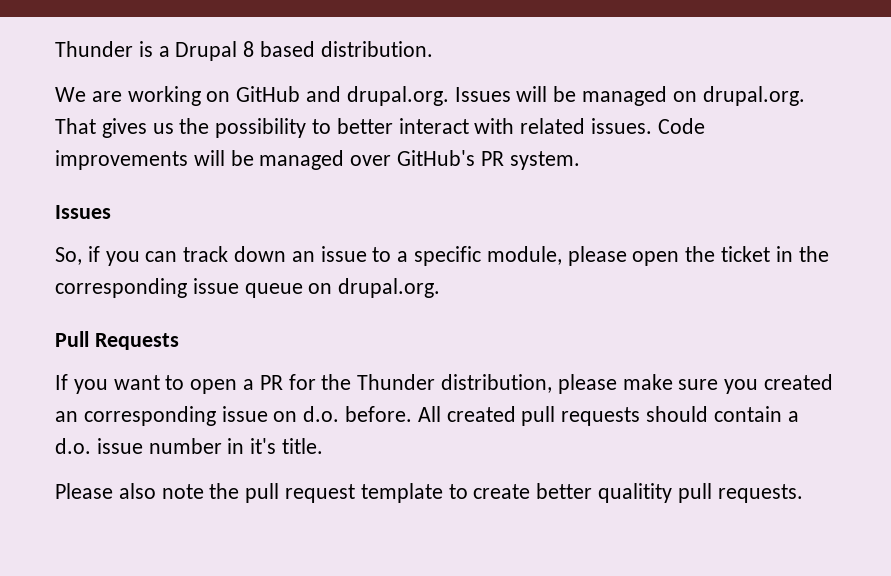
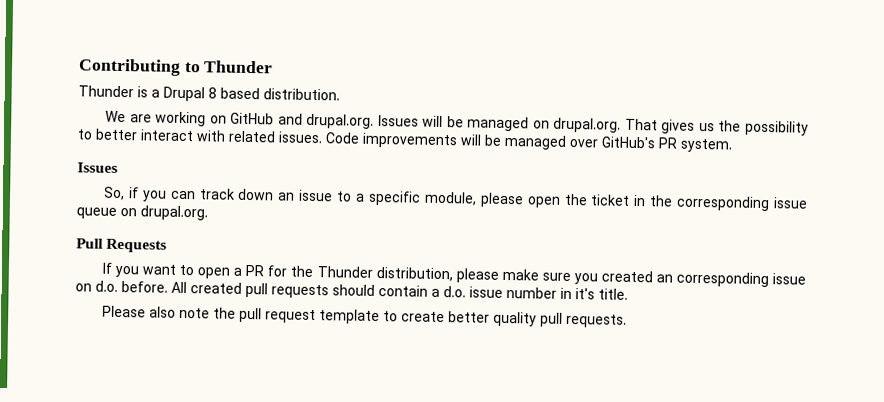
(55, 49) none -> [78,58,274,76] Contributing to Thunder //
[598,483,673,503] qualitity -> [493,311,538,327] quality

